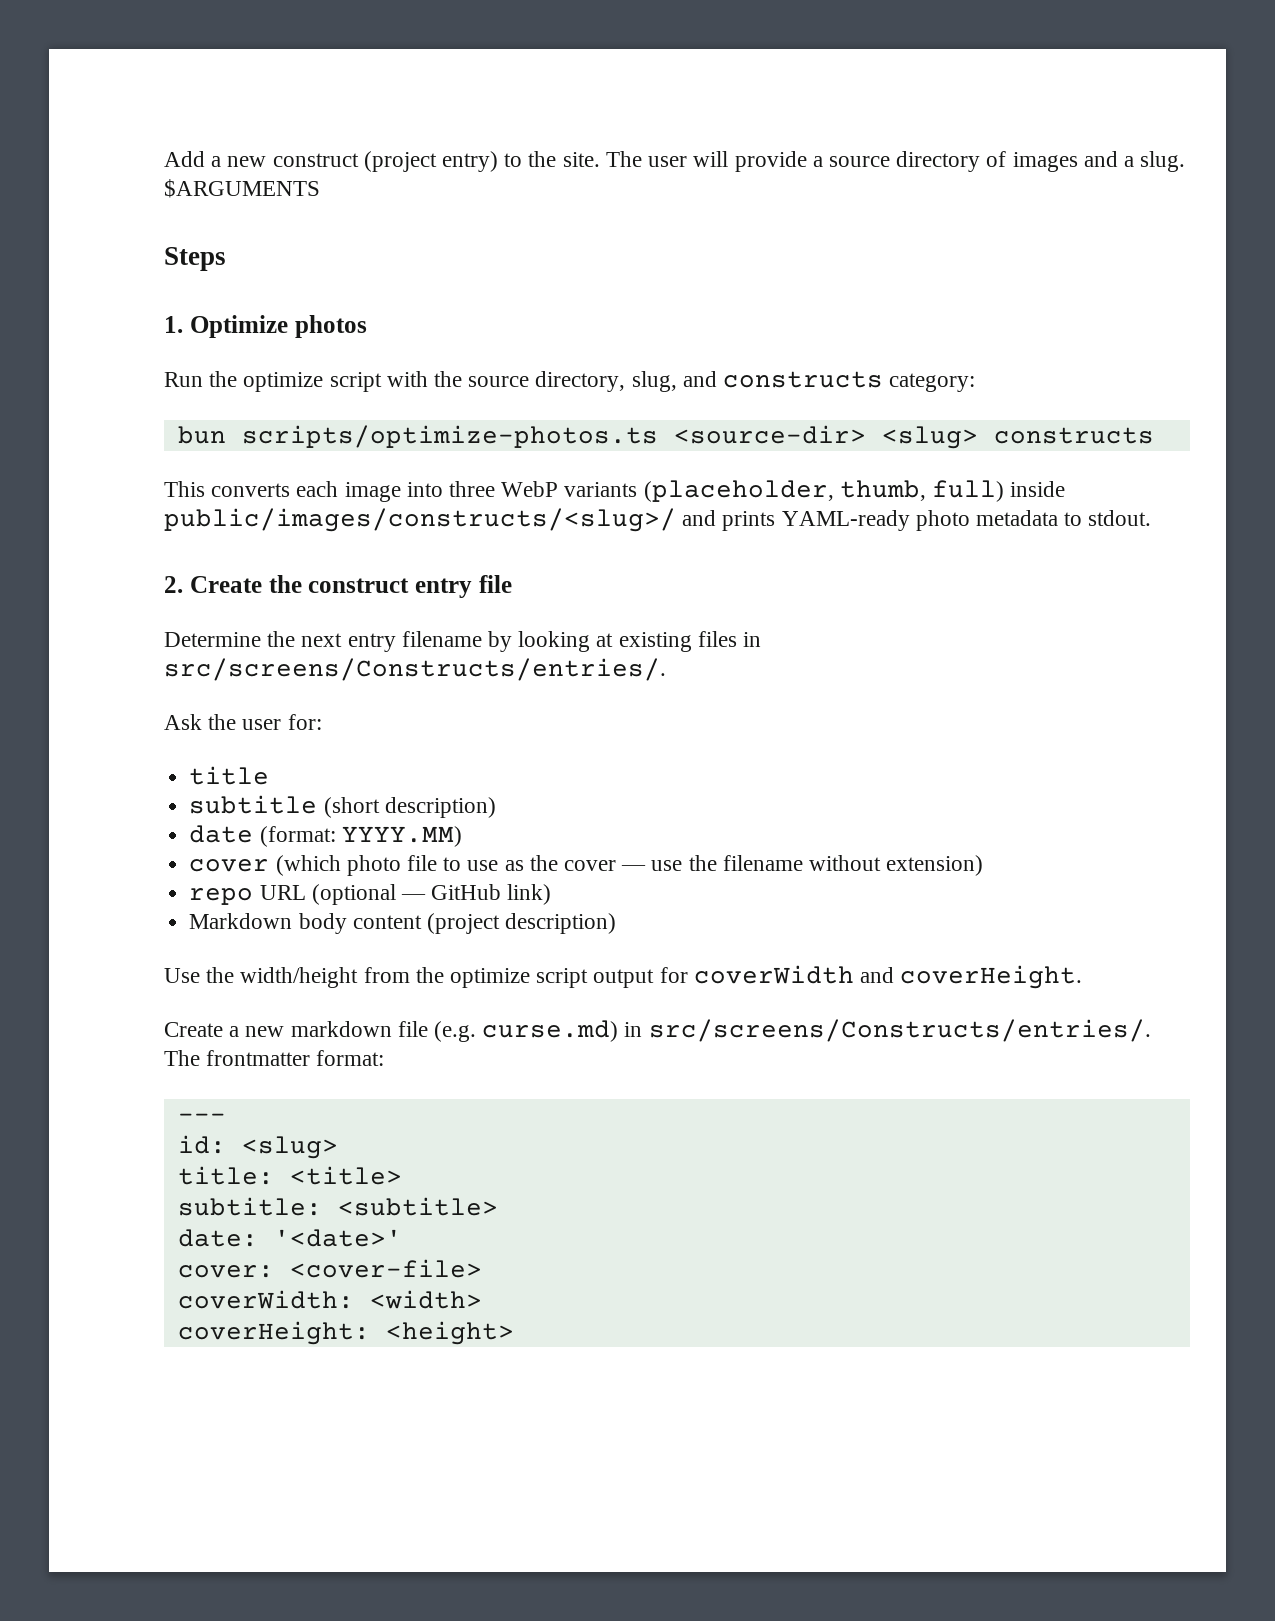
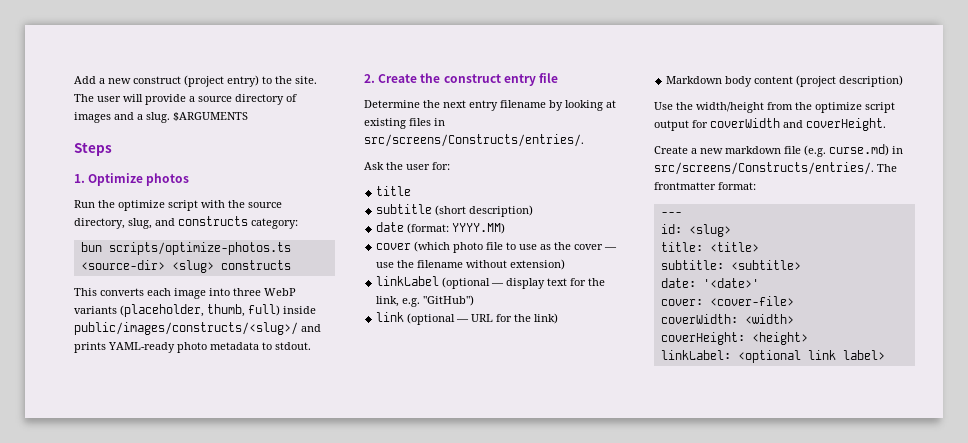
[189,884,502,905] repo URL (optional — GitHub -> [376,276,606,289] [376,295,475,307] [376,312,532,325] linkLabel (optional — display text for the link, e.g. "GitHub") // link (optional — URL for the
(514, 1333) none -> [660,350,885,363] // linkLabel: <optional link label>

